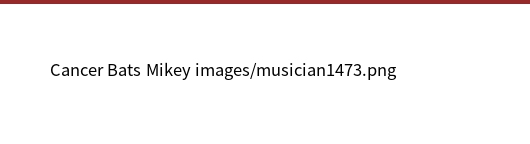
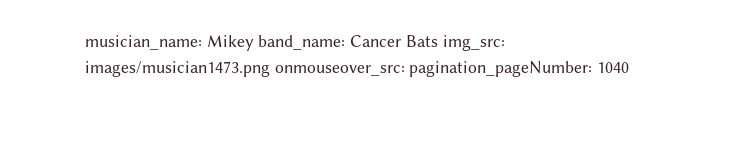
[50,62,398,80] Cancer Bats Mikey images/musician1473.png -> [85,35,505,51] [85,61,630,77] musician_name: Mikey band_name: Cancer Bats img_src: images/musician1473.png onmouseover_src: pagination_pageNumber: 1040

